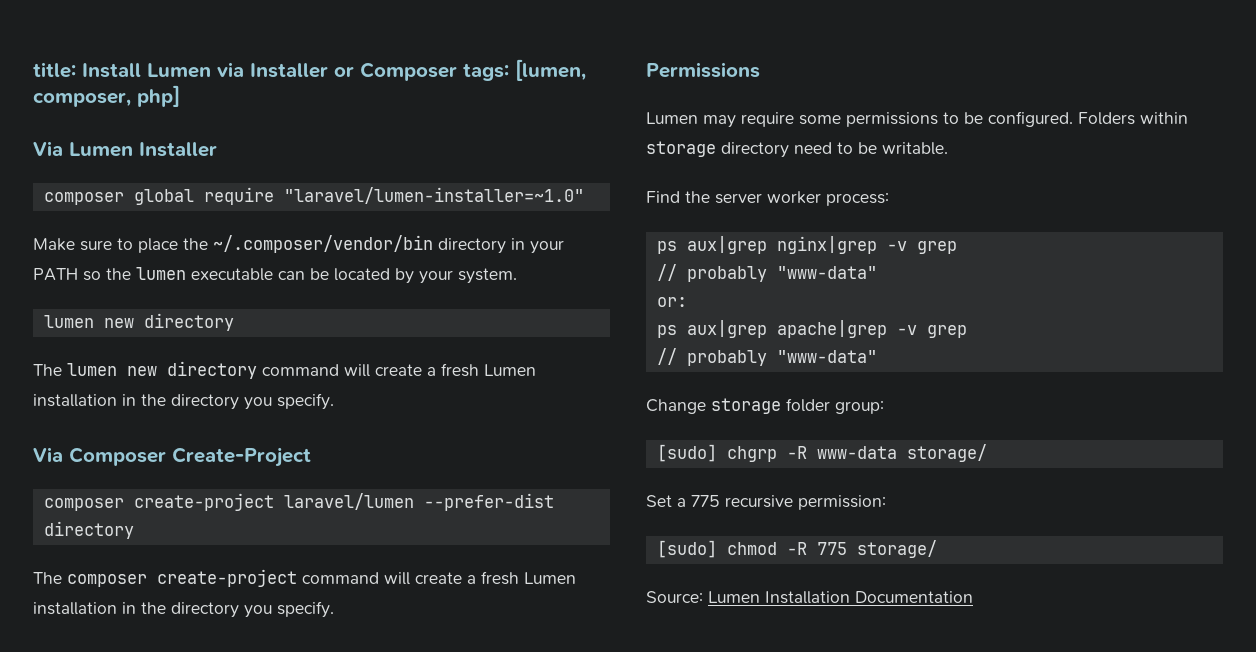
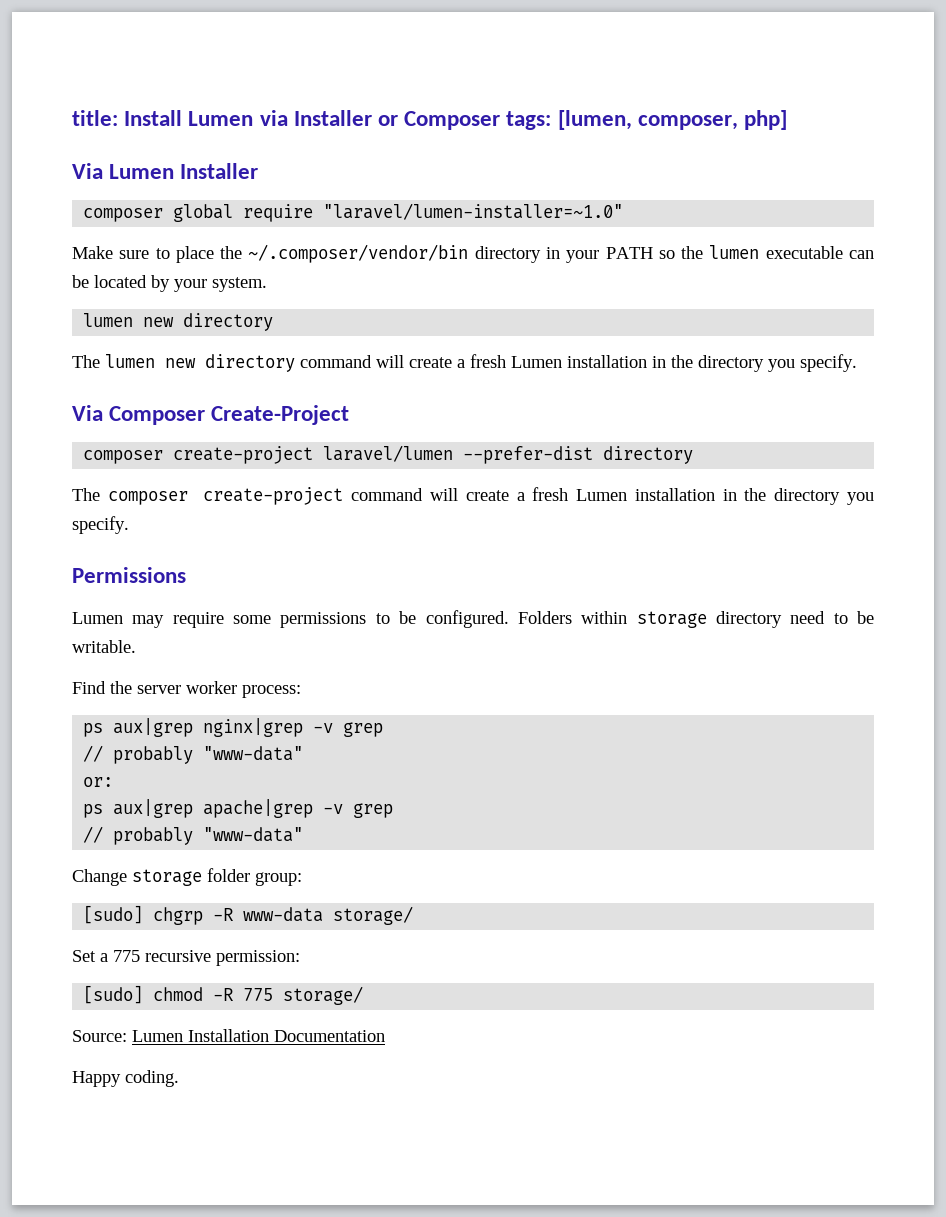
(973, 597) none -> [72,1070,179,1087] // Happy coding.

